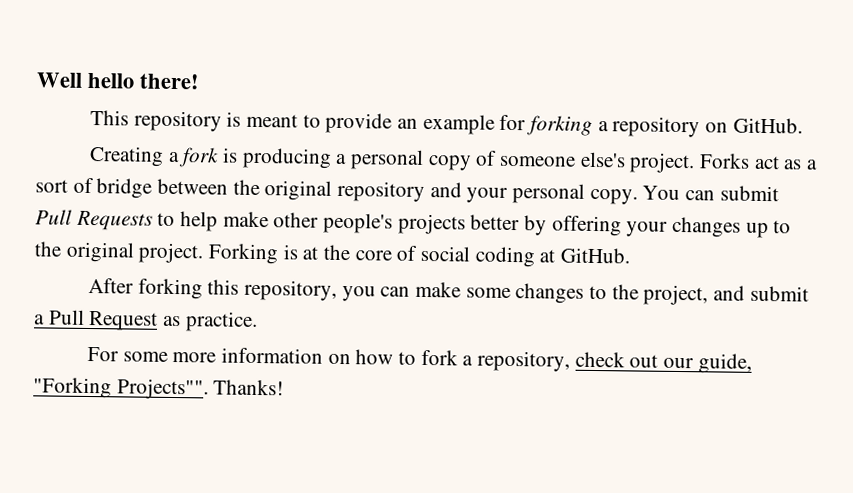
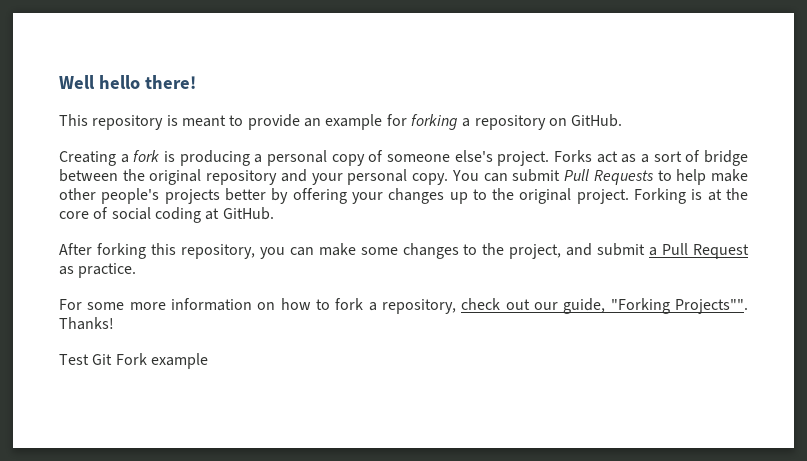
(285, 387) none -> [59,353,208,369] // Test Git Fork example

